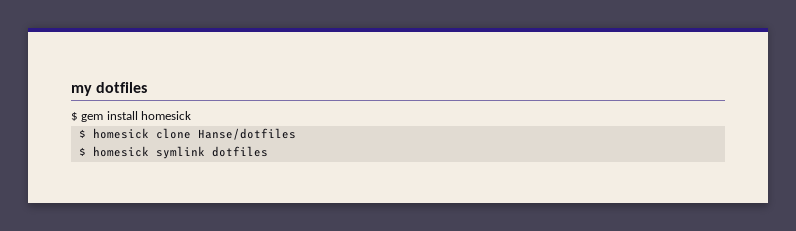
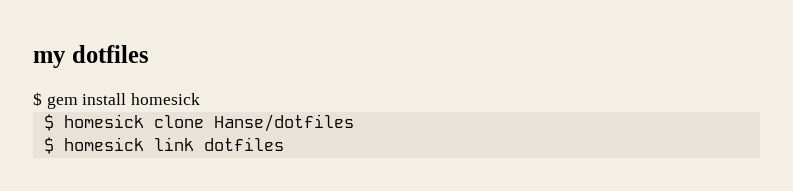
[155,146,205,159] symlink -> [153,137,194,151] link

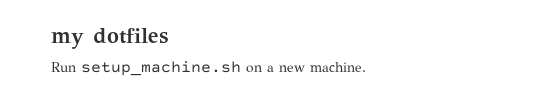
[33,92,201,109] [43,114,354,132] [43,137,284,154] $ gem install homesick // $ homesick clone Hanse/dotfiles // $ homesick link dotfiles -> [51,61,366,76] Run setup_machine.sh on a new machine.

